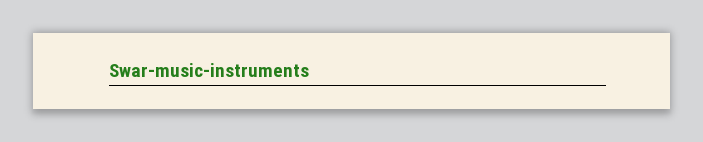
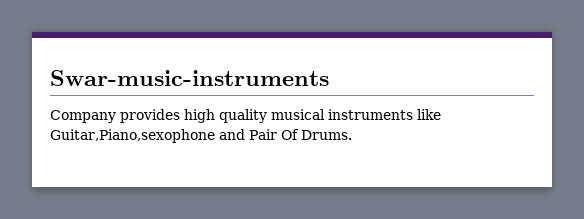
(309, 70) none -> [50,109,441,123] [50,129,352,143] // Company provides high quality musical instruments like Guitar,Piano,sexophone and Pair Of Drums.

